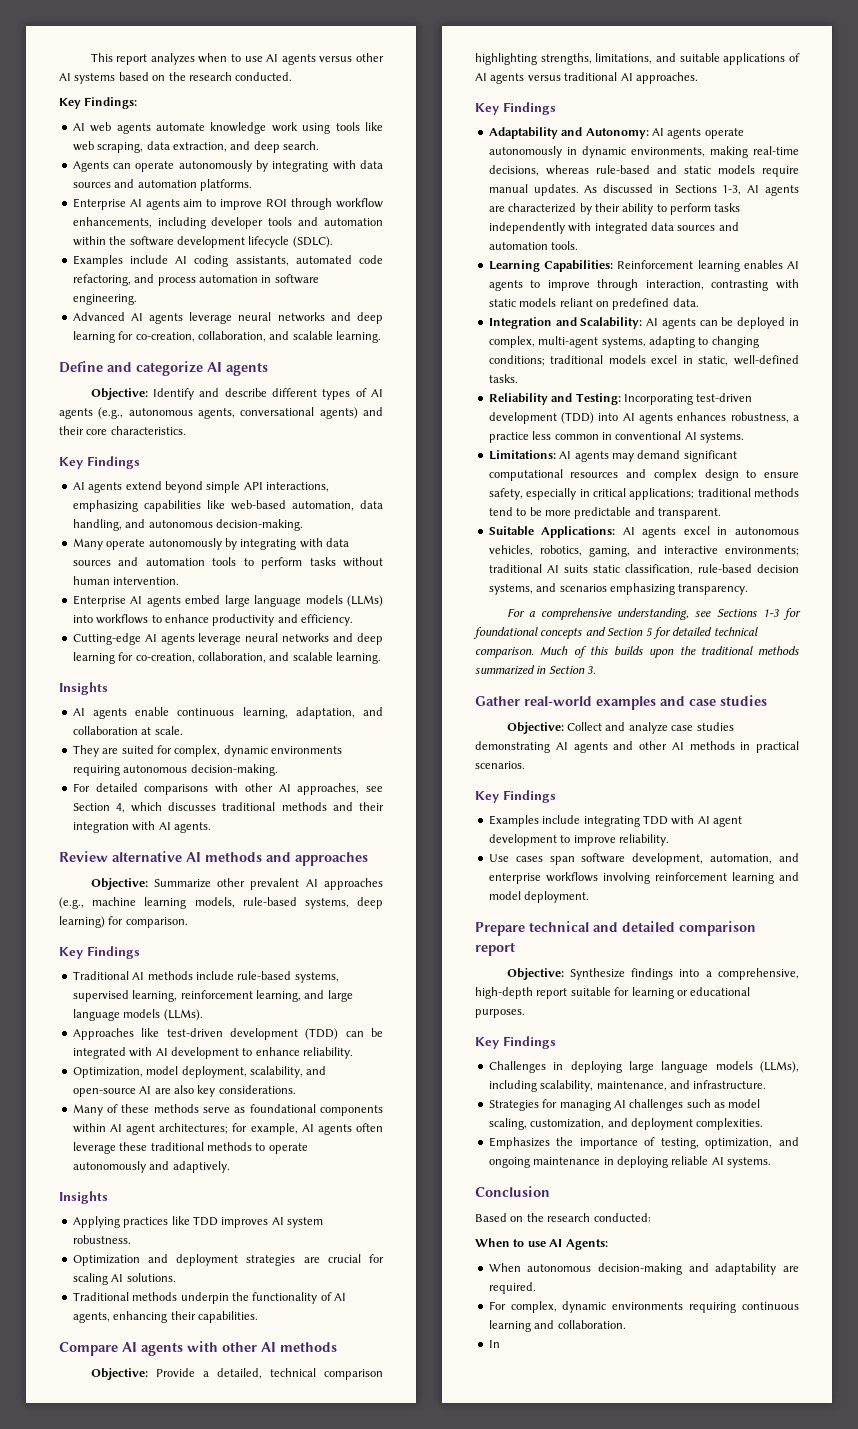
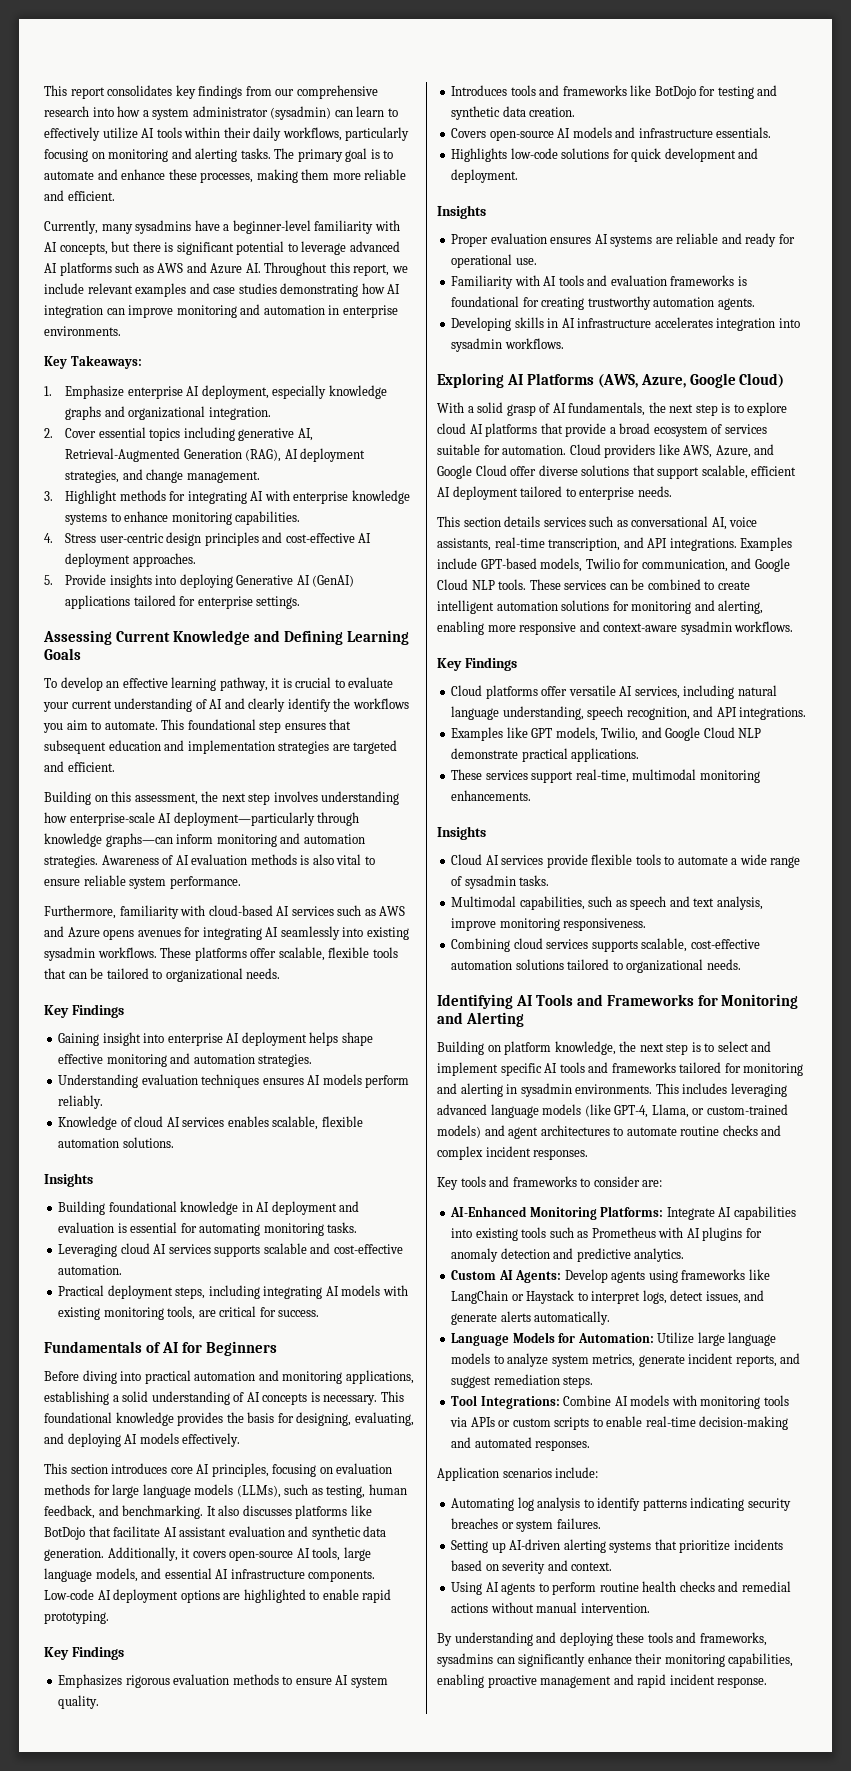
[150,53,384,65] [59,72,293,84] [59,97,138,109] [72,122,383,134] [72,141,319,153] [72,160,383,172] [72,179,252,191] [72,198,383,210] [72,217,383,229] [72,236,333,248] [72,255,383,267] [72,274,319,286] [72,294,137,305] [72,312,383,324] [72,331,381,343] [59,361,268,376] [90,388,384,400] [59,407,383,419] [59,426,186,435] [59,456,140,469] [72,481,329,493] [72,500,384,512] [72,519,303,531] [72,538,349,550] [72,557,384,569] [72,576,180,585] [72,595,383,607] [72,614,353,626] [72,633,383,645] [72,652,381,664] [59,682,108,695] [72,707,383,719] [72,726,183,735] [72,745,342,757] [72,764,278,776] [72,783,383,795] [72,802,384,813] [72,821,211,833] [59,851,368,866] [90,878,384,890] [59,897,383,909] [59,916,188,928] [59,946,140,959] [72,971,339,983] [72,990,353,1002] [72,1009,203,1021] [72,1028,383,1040] [72,1047,353,1059] [72,1066,327,1078] [72,1085,296,1097] [72,1104,383,1116] [72,1123,383,1135] [72,1142,308,1154] [72,1161,230,1173] [59,1191,108,1204] [72,1216,323,1228] [72,1235,131,1244] [72,1254,384,1266] [72,1273,176,1285] [72,1292,346,1304] [72,1311,258,1323] [59,1341,337,1356] [90,1368,384,1380] [475,53,800,65] [475,72,698,84] [475,102,556,115] [488,127,744,139] [488,146,799,158] [488,165,799,177] [488,184,799,196] [488,203,741,215] [488,222,739,234] [488,241,579,250] [488,260,799,272] [488,279,799,291] [488,298,699,310] [488,317,799,329] [488,336,759,348] [488,355,799,366] [488,374,518,383] [488,393,753,405] [488,412,799,424] [488,431,744,443] [488,450,737,462] [488,469,799,481] [488,488,799,500] [488,507,721,519] [488,526,799,538] [488,545,799,557] [488,564,799,575] [488,583,749,595] [506,608,801,620] [473,627,758,639] [475,646,799,658] [475,665,597,675] [475,695,767,710] [506,722,734,734] [475,741,799,753] [475,761,525,769] [475,790,556,803] [488,815,742,827] [488,834,669,846] [488,853,799,865] [488,872,799,884] [488,891,590,903] [475,921,756,936] [475,942,515,956] [506,968,799,980] [475,987,751,999] [475,1009,525,1018] [475,1036,556,1049] [488,1061,799,1073] [488,1080,767,1092] [488,1099,761,1111] [488,1118,764,1130] [488,1137,799,1149] [488,1156,771,1168] [475,1186,550,1197] [475,1213,651,1222] [475,1238,608,1250] [488,1263,799,1275] [488,1282,536,1294] [488,1301,799,1313] [488,1320,626,1332] [488,1340,500,1348] analyzes when to use AI agents versus other AI systems based on the research conducted. // Key Findings: // AI web agents automate knowledge work using tools like web scraping, data extraction, and deep search. // Agents can operate autonomously by integrating with data sources and automation platforms. // Enterprise AI agents aim to improve ROI through workflow enhancements, including developer tools and automation within the software development lifecycle (SDLC). // Examples include AI coding assistants, automated code refactoring, and process automation in software engineering. // Advanced AI agents leverage neural networks and deep learning for co-creation, collaboration, and scalable learning. // Define and categorize AI agents // Objective: Identify and describe different types of AI agents (e.g., autonomous agents, conversational agents) and their core characteristics. // Key Findings // AI agents extend beyond simple API interactions, emphasizing capabilities like web-based automation, data handling, and autonomous decision-making. // Many operate autonomously by integrating with data sources and automation tools to perform tasks without human intervention. // Enterprise AI agents embed large language models (LLMs) into workflows to enhance productivity and efficiency. // Cutting-edge AI agents leverage neural networks and deep learning for co-creation, collaboration, and scalable learning. // Insights // AI agents enable continuous learning, adaptation, and collaboration at scale. // They are suited for complex, dynamic environments requiring autonomous decision-making. // For detailed comparisons with other AI approaches, see Section 4, which discusses traditional methods and their integration with AI agents. // Review alternative AI methods and approaches // Objective: Summarize other prevalent AI approaches (e.g., machine learning models, rule-based systems, deep learning) for comparison. // Key Findings // Traditional AI methods include rule-based systems, supervised learning, reinforcement learning, and large language models (LLMs). // Approaches like test-driven development (TDD) can be integrated with AI development to enhance reliability. // Optimization, model deployment, scalability, and open-source AI are also key considerations. // Many of these methods serve as foundational components within AI agent architectures; for example, AI agents often leverage these traditional methods to operate autonomously and adaptively. // Insights // Applying practices like TDD improves AI system robustness. // Optimization and deployment strategies are crucial for scaling AI solutions. // Traditional methods underpin the functionality of AI agents, enhancing their capabilities. // Compare AI agents with other AI methods // Objective: Provide a detailed, technical comparison highlighting strengths, limitations, and suitable applications of AI agents versus traditional AI approaches. // Key Findings // Adaptability and Autonomy: AI agents operate autonomously in dynamic environments, making real-time decisions, whereas rule-based and static models require manual updates. As discussed in Sections 1-3, AI agents are characterized by their ability to perform tasks independently with integrated data sources and automation tools. // Learning Capabilities: Reinforcement learning enables AI agents to improve through interaction, contrasting with static models reliant on predefined data. // Integration and Scalability: AI agents can be deployed in complex, multi-agent systems, adapting to changing conditions; traditional models excel in static, well-defined tasks. // Reliability and Testing: Incorporating test-driven development (TDD) into AI agents enhances robustness, a practice less common in conventional AI systems. // Limitations: AI agents may demand significant computational resources and complex design to ensure safety, especially in critical applications; traditional methods tend to be more predictable and transparent. // Suitable Applications: AI agents excel in autonomous vehicles, robotics, gaming, and interactive environments; traditional AI suits static classification, rule-based decision systems, and scenarios emphasizing transparency. // For a comprehensive understanding, see Sections 1-3 for foundational concepts and Section 5 for detailed technical comparison. Much of this builds upon the traditional methods summarized in Section 3. // Gather real-world examples and case studies // Objective: Collect and analyze case studies demonstrating AI agents and other AI methods in practical scenarios. // Key Findings // Examples include integrating TDD with AI agent development to improve reliability. // Use cases span software development, automation, and enterprise workflows involving reinforcement learning and model deployment. // Prepare technical and detailed comparison report // Objective: Synthesize findings into a comprehensive, high-depth report suitable for learning or educational purposes. // Key Findings // Challenges in deploying large language models (LLMs), including scalability, maintenance, and infrastructure. // Strategies for managing AI challenges such as model scaling, customization, and deployment complexities. // Emphasizes the importance of testing, optimization, and ongoing maintenance in deploying reliable AI systems. // Conclusion // Based on the research conducted: // When to use AI Agents: // When autonomous decision-making and adaptability are required. // For complex, dynamic environments requiring continuous learning and collaboration. // In -> [107,85,378,99] [44,106,398,120] [44,127,410,141] [44,148,394,162] [44,169,407,183] [44,190,115,201] [44,220,400,234] [44,241,400,255] [44,262,408,276] [44,283,401,297] [44,304,398,318] [44,326,121,336] [44,355,142,369] [44,385,387,399] [65,406,271,420] [44,427,313,441] [65,448,366,462] [65,469,260,483] [44,490,410,504] [65,511,301,525] [44,532,372,546] [65,553,196,567] [44,574,355,588] [65,595,301,609] [43,630,409,645] [44,648,81,660] [44,677,394,691] [43,698,409,712] [43,719,352,733] [44,740,398,754] [44,761,115,772] [44,791,400,805] [44,812,360,826] [44,833,365,847] [44,854,375,868] [44,875,241,889] [44,905,406,919] [44,926,409,940] [44,947,398,961] [44,968,281,982] [44,1004,124,1018] [58,1032,373,1046] [58,1053,313,1067] [58,1074,410,1088] [58,1095,104,1109] [58,1116,363,1130] [58,1137,174,1148] [44,1173,93,1187] [58,1201,360,1215] [58,1222,358,1236] [58,1243,403,1257] [58,1265,123,1275] [58,1285,408,1299] [58,1306,320,1320] [44,1341,277,1356] [44,1370,414,1384] [44,1391,404,1405] [44,1412,414,1426] [44,1433,241,1447] [44,1463,393,1477] [44,1484,407,1498] [44,1505,372,1519] [44,1526,387,1540] [44,1547,371,1561] [44,1568,376,1582] [44,1589,392,1603] [44,1611,109,1624] [44,1646,124,1660] [58,1674,388,1688] [58,1695,100,1709] [451,85,778,99] [451,106,576,120] [451,127,772,141] [451,148,759,162] [451,169,519,183] [437,205,486,219] [451,233,795,247] [451,254,537,268] [451,275,747,289] [451,296,755,310] [451,317,800,331] [451,338,564,352] [437,373,785,388] [437,402,788,416] [437,423,767,437] [437,444,775,458] [437,465,797,479] [437,486,672,500] [437,516,758,530] [437,537,793,551] [437,558,790,572] [437,579,750,590] [437,600,764,614] [437,621,794,635] [437,657,517,671] [451,685,777,699] [451,706,807,720] [451,727,762,741] [451,748,640,762] [451,769,760,783] [451,790,532,801] [437,826,486,840] [451,854,801,868] [451,875,550,889] [451,896,763,910] [451,918,647,931] [451,938,760,952] [451,959,741,973] [437,994,799,1009] [437,1012,524,1027] [437,1041,772,1055] [437,1062,804,1076] [437,1083,787,1097] [437,1104,788,1118] [437,1125,782,1139] [437,1146,589,1160] [437,1176,663,1190] [450,1206,796,1220] [451,1227,762,1241] [451,1248,685,1262] [451,1269,770,1283] [451,1290,765,1304] [451,1311,611,1325] [451,1332,777,1346] [451,1353,801,1367] [451,1374,594,1388] [451,1395,789,1409] [450,1416,789,1430] [451,1437,591,1451] [437,1467,599,1481] [451,1497,791,1511] [451,1518,601,1532] [451,1539,783,1553] [451,1560,613,1574] [451,1581,791,1595] [451,1602,650,1613] [437,1632,767,1646] [437,1653,794,1667] [437,1674,768,1688] consolidates key findings from our comprehensive research into how a system administrator (sysadmin) can learn to effectively utilize AI tools within their daily workflows, particularly focusing on monitoring and alerting tasks. The primary goal is to automate and enhance these processes, making them more reliable and efficient. // Currently, many sysadmins have a beginner-level familiarity with AI concepts, but there is significant potential to leverage advanced AI platforms such as AWS and Azure AI. Throughout this report, we include relevant examples and case studies demonstrating how AI integration can improve monitoring and automation in enterprise environments. // Key Takeaways: // 1. Emphasize enterprise AI deployment, especially knowledge graphs and organizational integration. // 2. Cover essential topics including generative AI, Retrieval-Augmented Generation (RAG), AI deployment strategies, and change management. // 3. Highlight methods for integrating AI with enterprise knowledge systems to enhance monitoring capabilities. // 4. Stress user-centric design principles and cost-effective AI deployment approaches. // 5. Provide insights into deploying Generative AI (GenAI) applications tailored for enterprise settings. // Assessing Current Knowledge and Defining Learning Goals // To develop an effective learning pathway, it is crucial to evaluate your current understanding of AI and clearly identify the workflows you aim to automate. This foundational step ensures that subsequent education and implementation strategies are targeted and efficient. // Building on this assessment, the next step involves understanding how enterprise-scale AI deployment—particularly through knowledge graphs—can inform monitoring and automation strategies. Awareness of AI evaluation methods is also vital to ensure reliable system performance. // Furthermore, familiarity with cloud-based AI services such as AWS and Azure opens avenues for integrating AI seamlessly into existing sysadmin workflows. These platforms offer scalable, flexible tools that can be tailored to organizational needs. // Key Findings // Gaining insight into enterprise AI deployment helps shape effective monitoring and automation strategies. // Understanding evaluation techniques ensures AI models perform reliably. // Knowledge of cloud AI services enables scalable, flexible automation solutions. // Insights // Building foundational knowledge in AI deployment and evaluation is essential for automating monitoring tasks. // Leveraging cloud AI services supports scalable and cost-effective automation. // Practical deployment steps, including integrating AI models with existing monitoring tools, are critical for success. // Fundamentals of AI for Beginners // Before diving into practical automation and monitoring applications, establishing a solid understanding of AI concepts is necessary. This foundational knowledge provides the basis for designing, evaluating, and deploying AI models effectively. // This section introduces core AI principles, focusing on evaluation methods for large language models (LLMs), such as testing, human feedback, and benchmarking. It also discusses platforms like BotDojo that facilitate AI assistant evaluation and synthetic data generation. Additionally, it covers open-source AI tools, large language models, and essential AI infrastructure components. Low-code AI deployment options are highlighted to enable rapid prototyping. // Key Findings // Emphasizes rigorous evaluation methods to ensure AI system quality. // Introduces tools and frameworks like BotDojo for testing and synthetic data creation. // Covers open-source AI models and infrastructure essentials. // Highlights low-code solutions for quick development and deployment. // Insights // Proper evaluation ensures AI systems are reliable and ready for operational use. // Familiarity with AI tools and evaluation frameworks is foundational for creating trustworthy automation agents. // Developing skills in AI infrastructure accelerates integration into sysadmin workflows. // Exploring AI Platforms (AWS, Azure, Google Cloud) // With a solid grasp of AI fundamentals, the next step is to explore cloud AI platforms that provide a broad ecosystem of services suitable for automation. Cloud providers like AWS, Azure, and Google Cloud offer diverse solutions that support scalable, efficient AI deployment tailored to enterprise needs. // This section details services such as conversational AI, voice assistants, real-time transcription, and API integrations. Examples include GPT-based models, Twilio for communication, and Google Cloud NLP tools. These services can be combined to create intelligent automation solutions for monitoring and alerting, enabling more responsive and context-aware sysadmin workflows. // Key Findings // Cloud platforms offer versatile AI services, including natural language understanding, speech recognition, and API integrations. // Examples like GPT models, Twilio, and Google Cloud NLP demonstrate practical applications. // These services support real-time, multimodal monitoring enhancements. // Insights // Cloud AI services provide flexible tools to automate a wide range of sysadmin tasks. // Multimodal capabilities, such as speech and text analysis, improve monitoring responsiveness. // Combining cloud services supports scalable, cost-effective automation solutions tailored to organizational needs. // Identifying AI Tools and Frameworks for Monitoring and Alerting // Building on platform knowledge, the next step is to select and implement specific AI tools and frameworks tailored for monitoring and alerting in sysadmin environments. This includes leveraging advanced language models (like GPT-4, Llama, or custom-trained models) and agent architectures to automate routine checks and complex incident responses. // Key tools and frameworks to consider are: // AI-Enhanced Monitoring Platforms: Integrate AI capabilities into existing tools such as Prometheus with AI plugins for anomaly detection and predictive analytics. // Custom AI Agents: Develop agents using frameworks like LangChain or Haystack to interpret logs, detect issues, and generate alerts automatically. // Language Models for Automation: Utilize large language models to analyze system metrics, generate incident reports, and suggest remediation steps. // Tool Integrations: Combine AI models with monitoring tools via APIs or custom scripts to enable real-time decision-making and automated responses. // Application scenarios include: // Automating log analysis to identify patterns indicating security breaches or system failures. // Setting up AI-driven alerting systems that prioritize incidents based on severity and context. // Using AI agents to perform routine health checks and remedial actions without manual intervention. // By understanding and deploying these tools and frameworks, sysadmins can significantly enhance their monitoring capabilities, enabling proactive management and rapid incident response.

